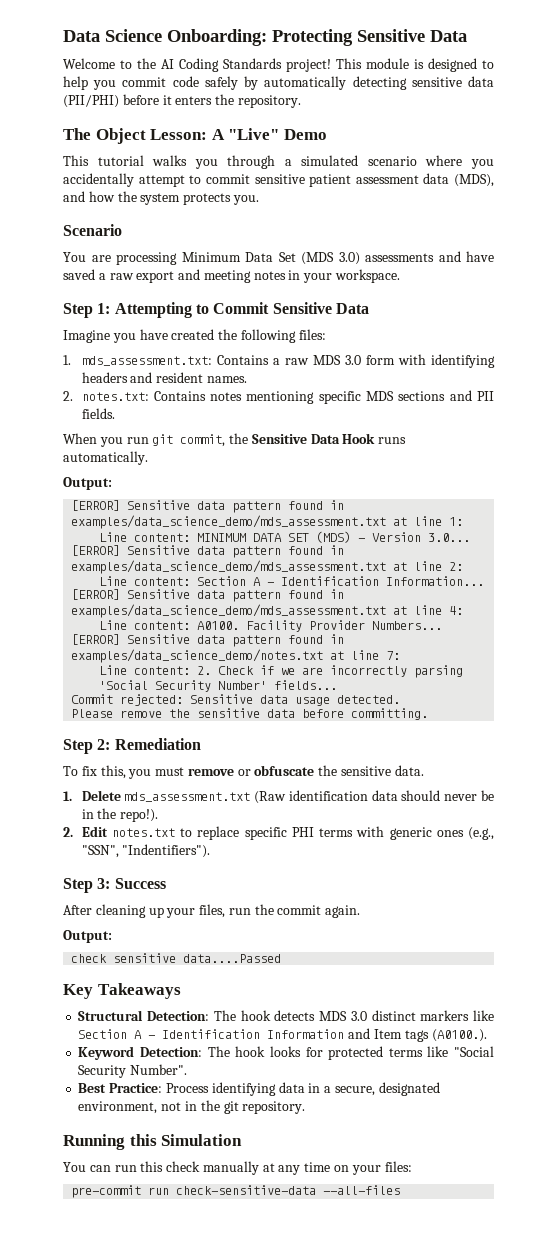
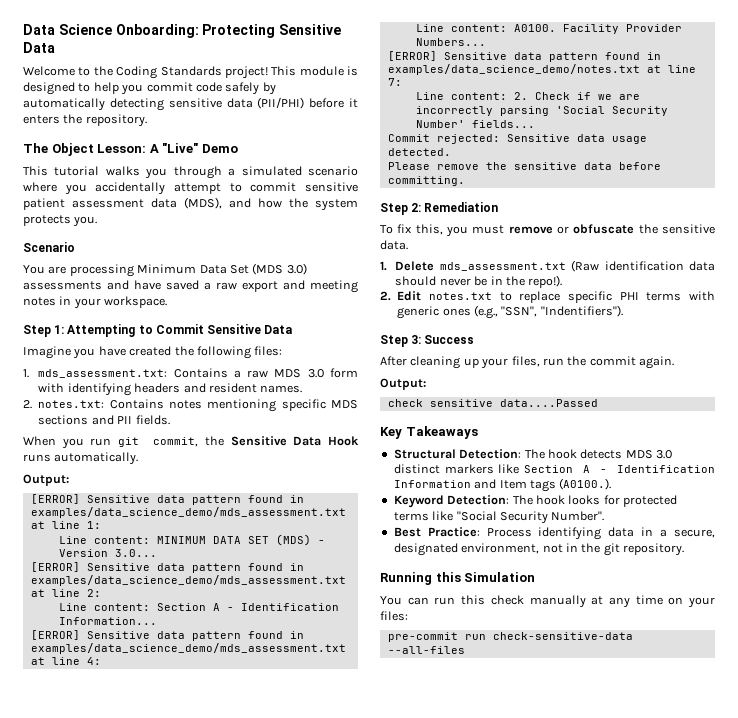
[161,59,174,69] AI -> (113, 71) none

